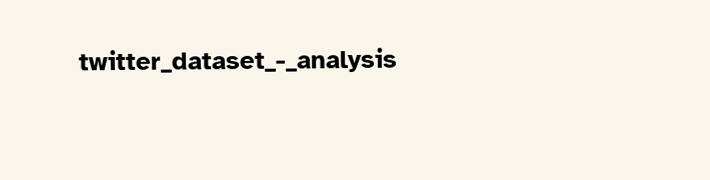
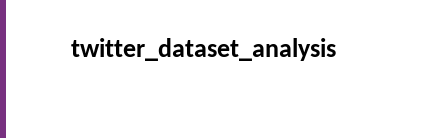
[78,47,397,75] twitter_dataset_-_analysis -> [71,38,336,61] twitter_dataset_analysis

